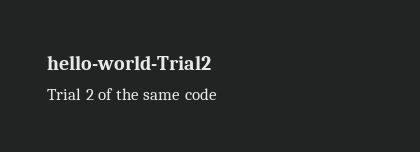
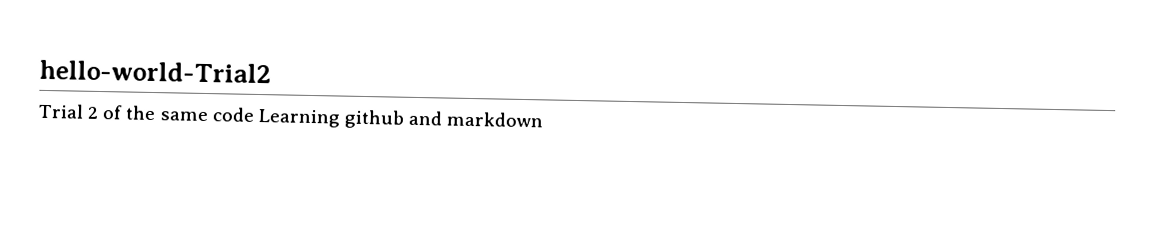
(217, 94) none -> [257,108,545,129] Learning github and markdown

